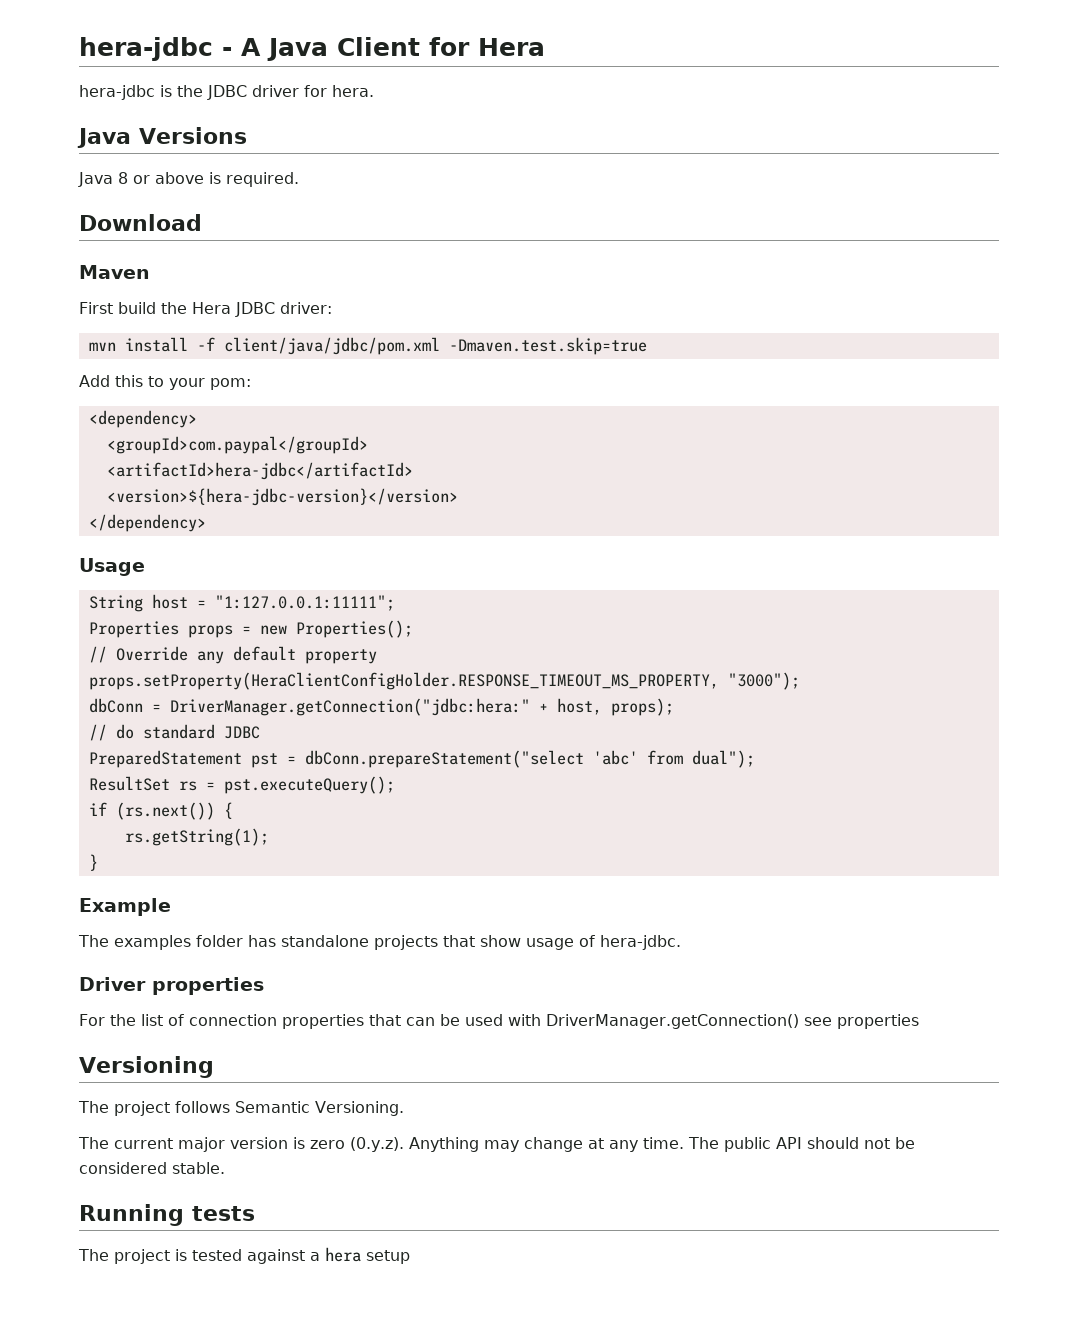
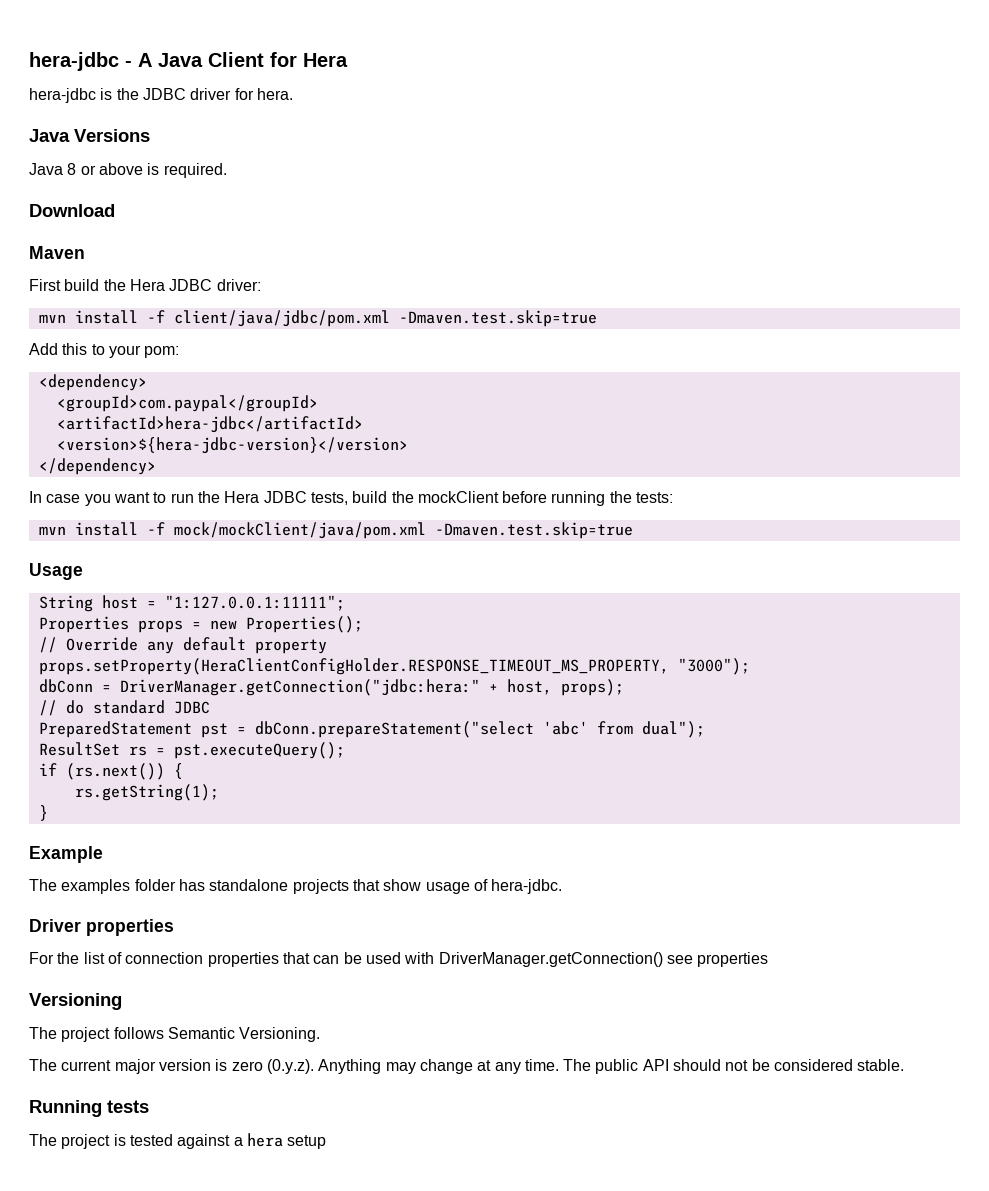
(206, 523) none -> [29,491,674,506] [38,522,633,539] // In case you want to run the Hera JDBC tests, build the mockClient before running the tests: // mvn install -f mock/mockClient/java/pom.xml -Dmaven.test.skip=true

